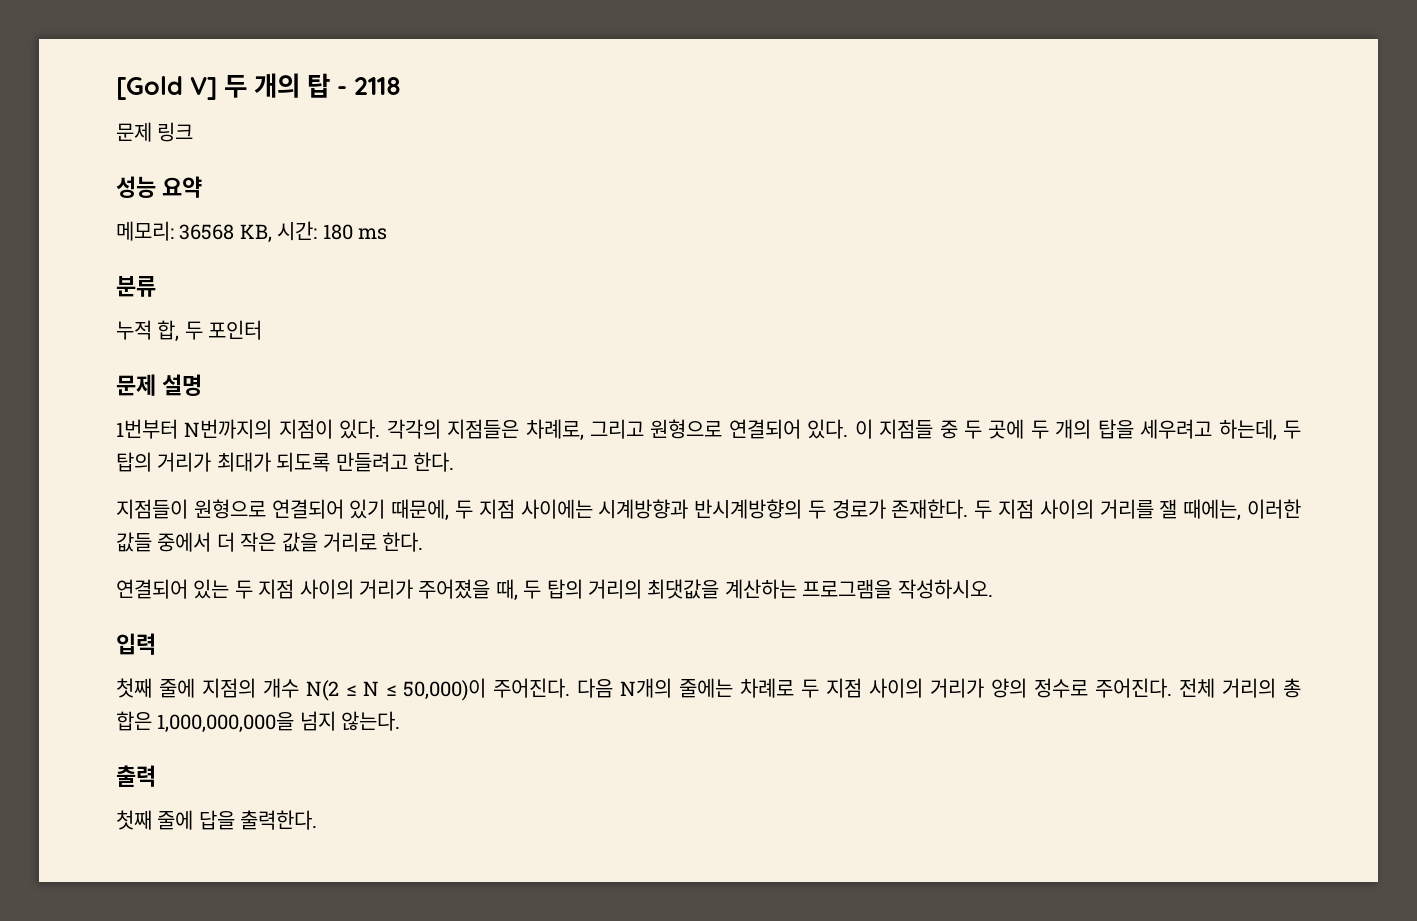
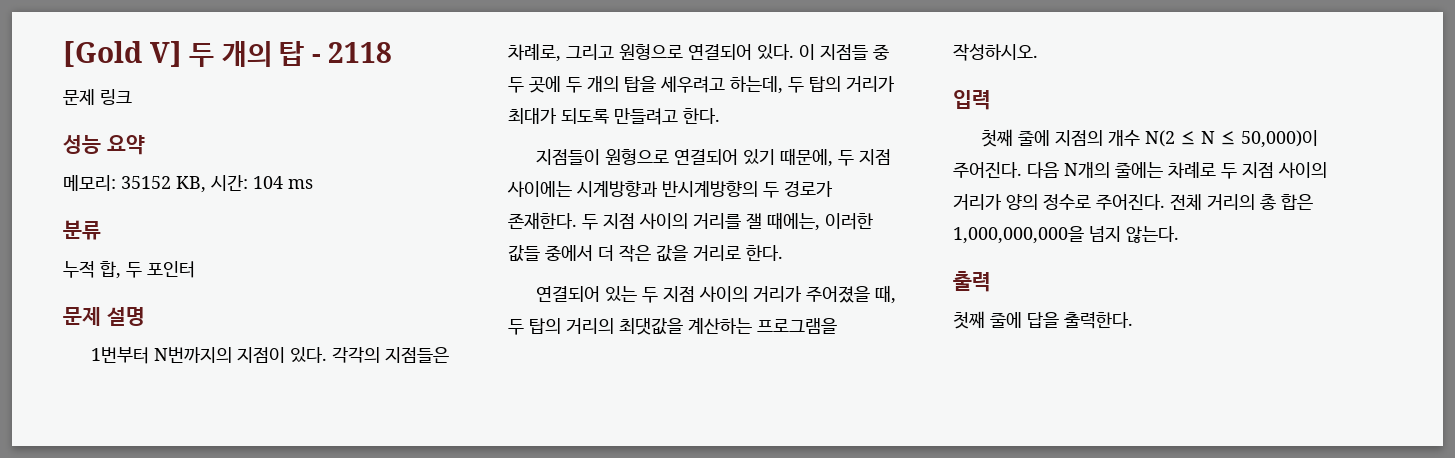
[179,224,235,240] 36568 -> [121,176,171,189] 35152
[322,224,353,240] 180 -> [253,176,283,189] 104

